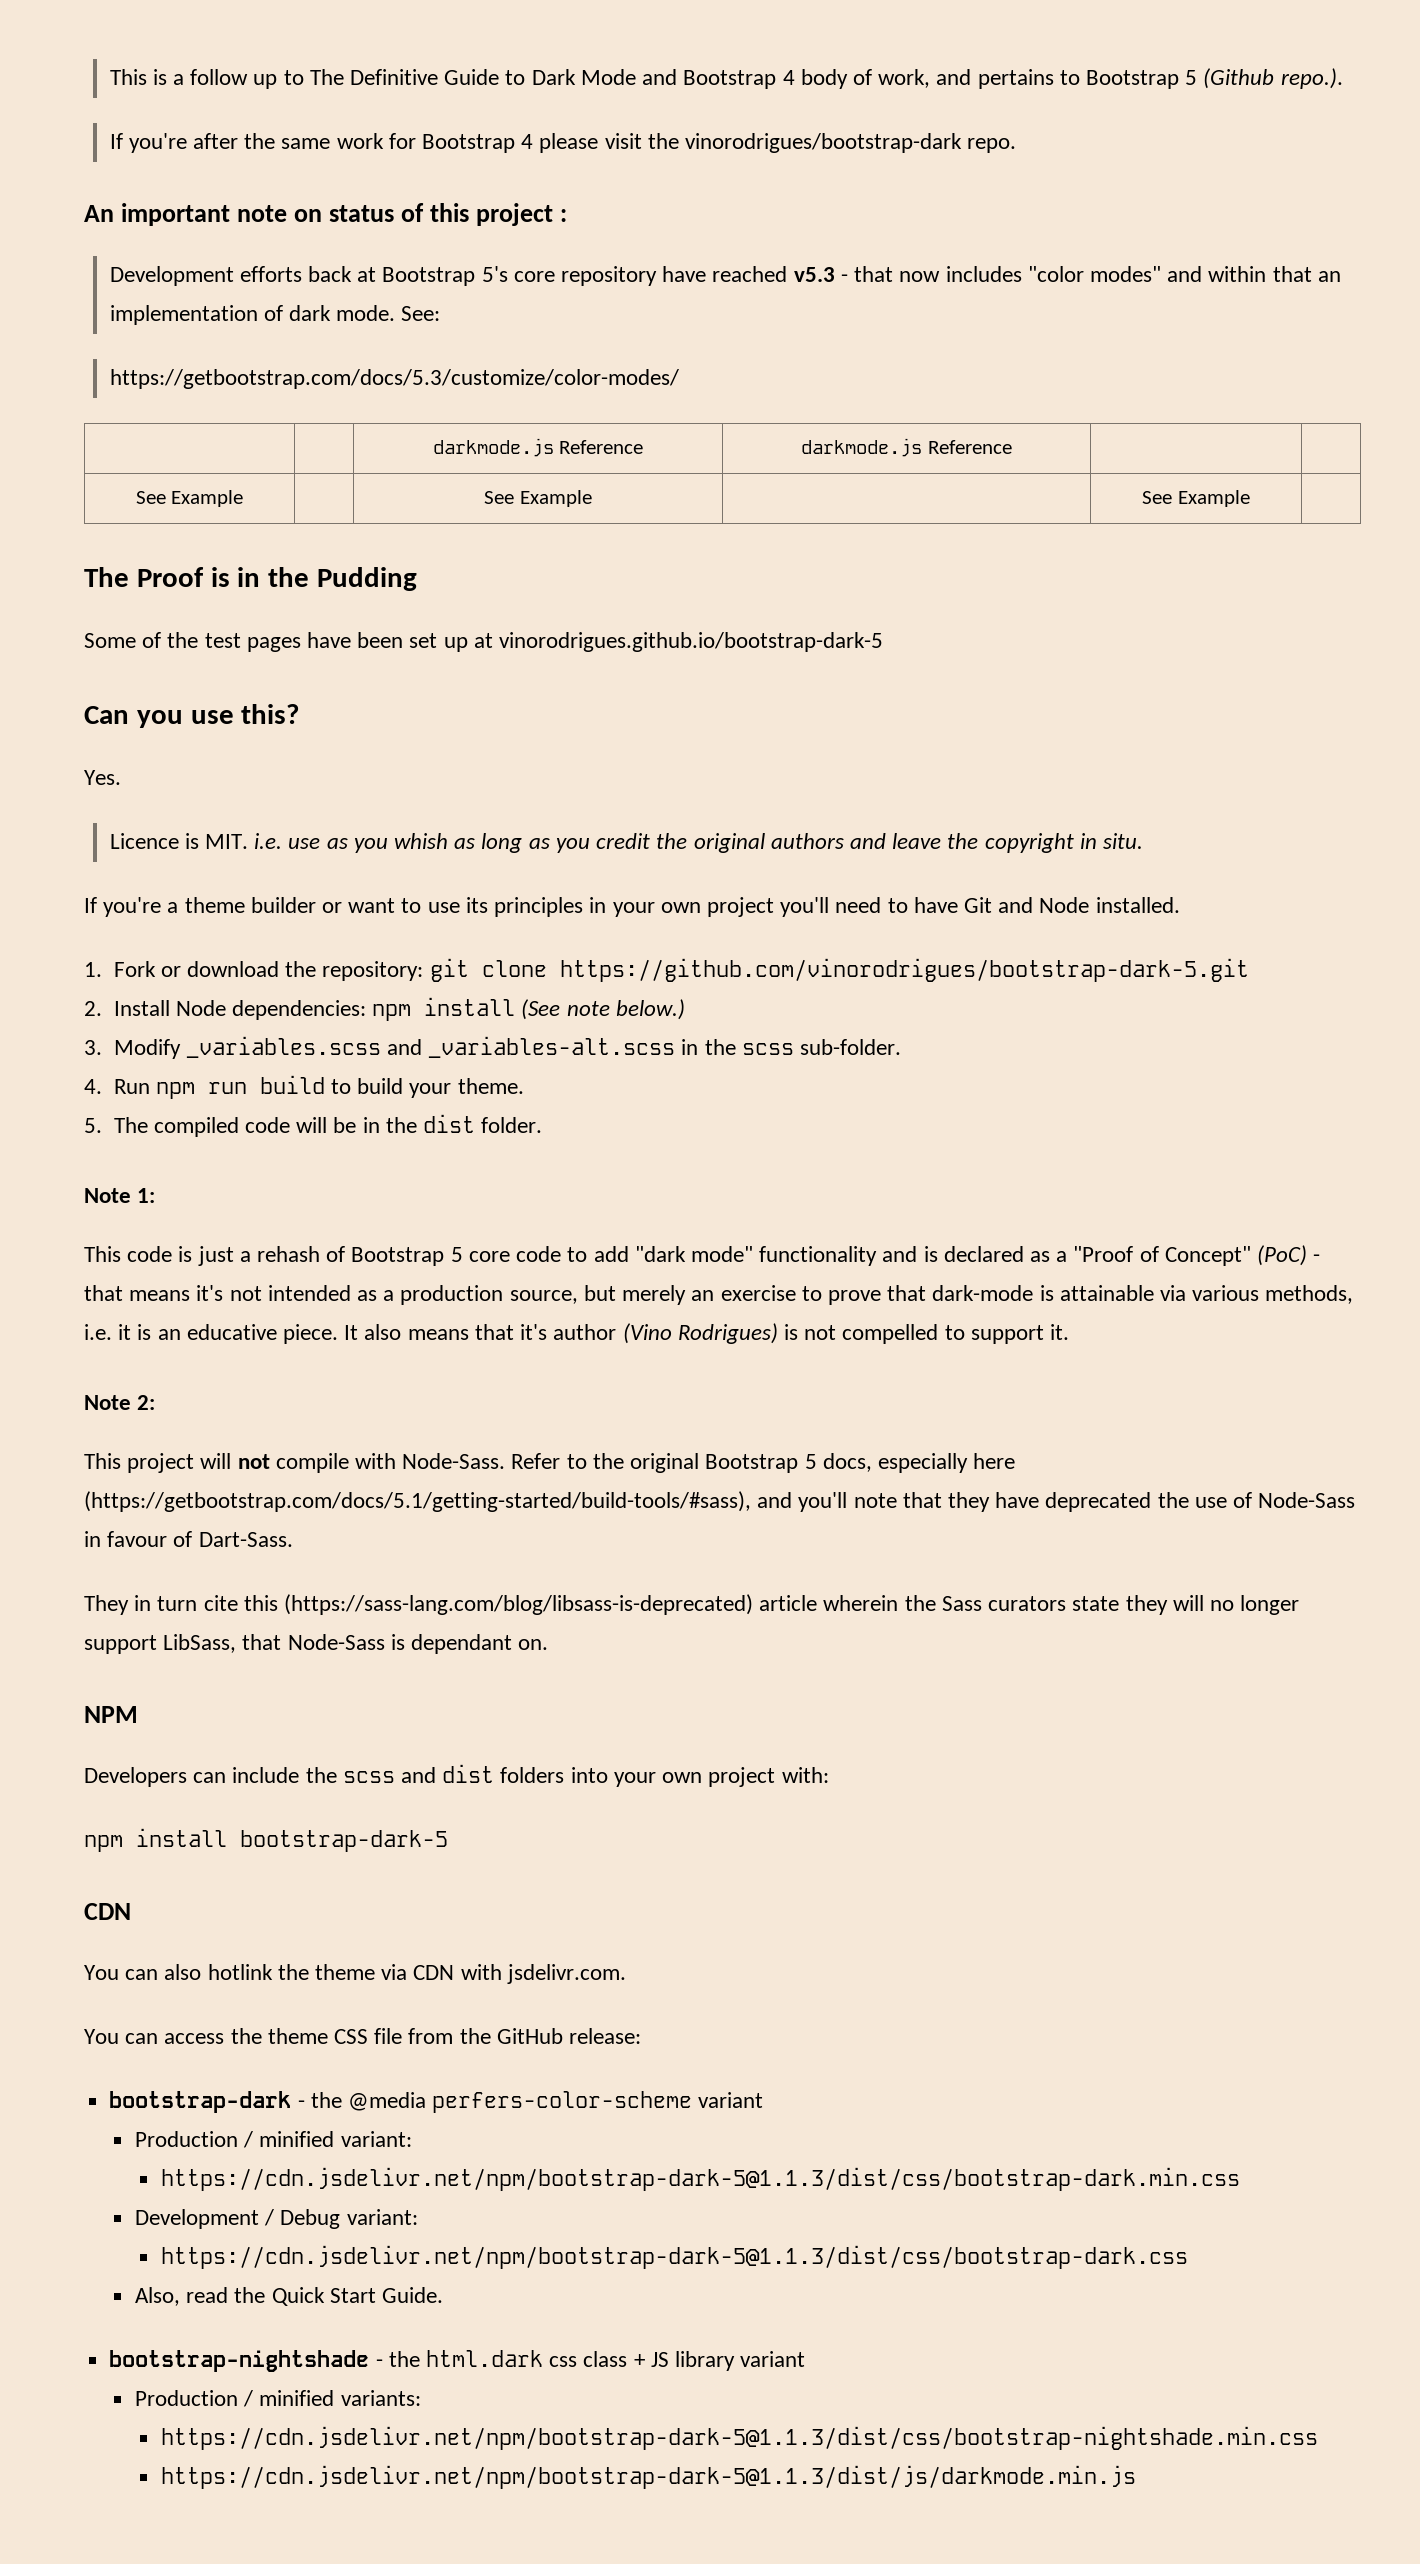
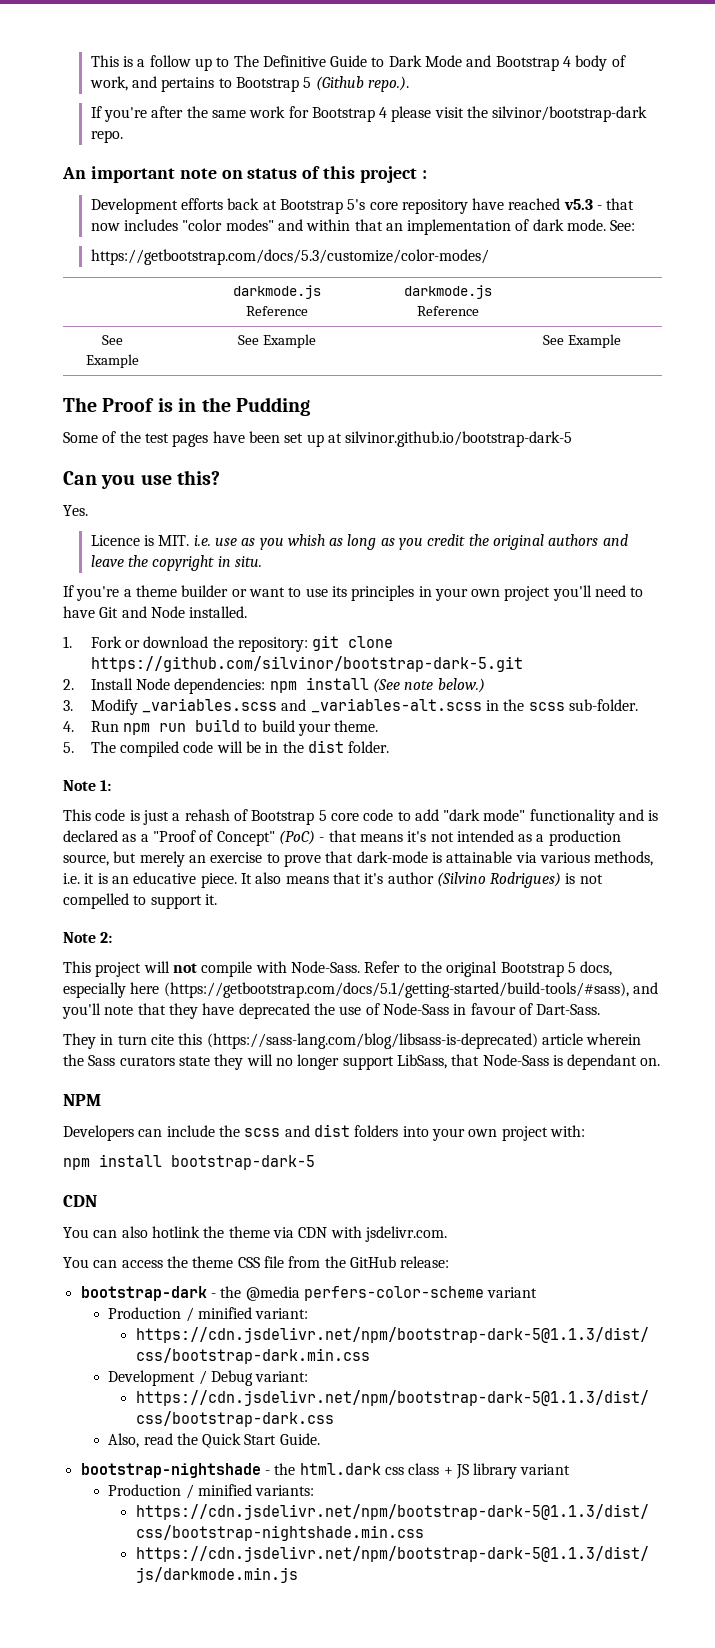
[685,133,963,153] vinorodrigues/bootstrap-dark -> [492,106,648,122] silvinor/bootstrap-dark
[499,632,884,652] vinorodrigues.github.io/bootstrap-dark-5 -> [345,431,573,447] silvinor.github.io/bootstrap-dark-5
[559,958,1249,982] https://github.com/vinorodrigues/bootstrap-dark-5.git -> [90,656,523,672] https://github.com/silvinor/bootstrap-dark-5.git
[622,1323,672,1344] (Vino -> [436,872,486,887] (Silvino

